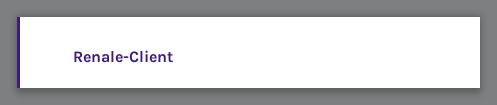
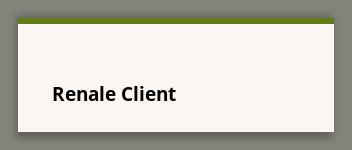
[73,50,173,63] Renale-Client -> [52,86,176,101] Renale Client

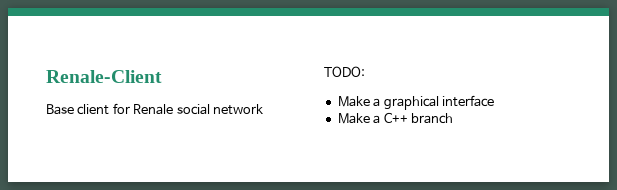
[52,86,176,101] Renale Client -> [46,70,162,83] [46,103,263,115] [324,66,365,77] [337,95,494,110] [337,112,453,124] Renale-Client // Base client for Renale social network TODO: // Make a graphical interface // Make a C++ branch

